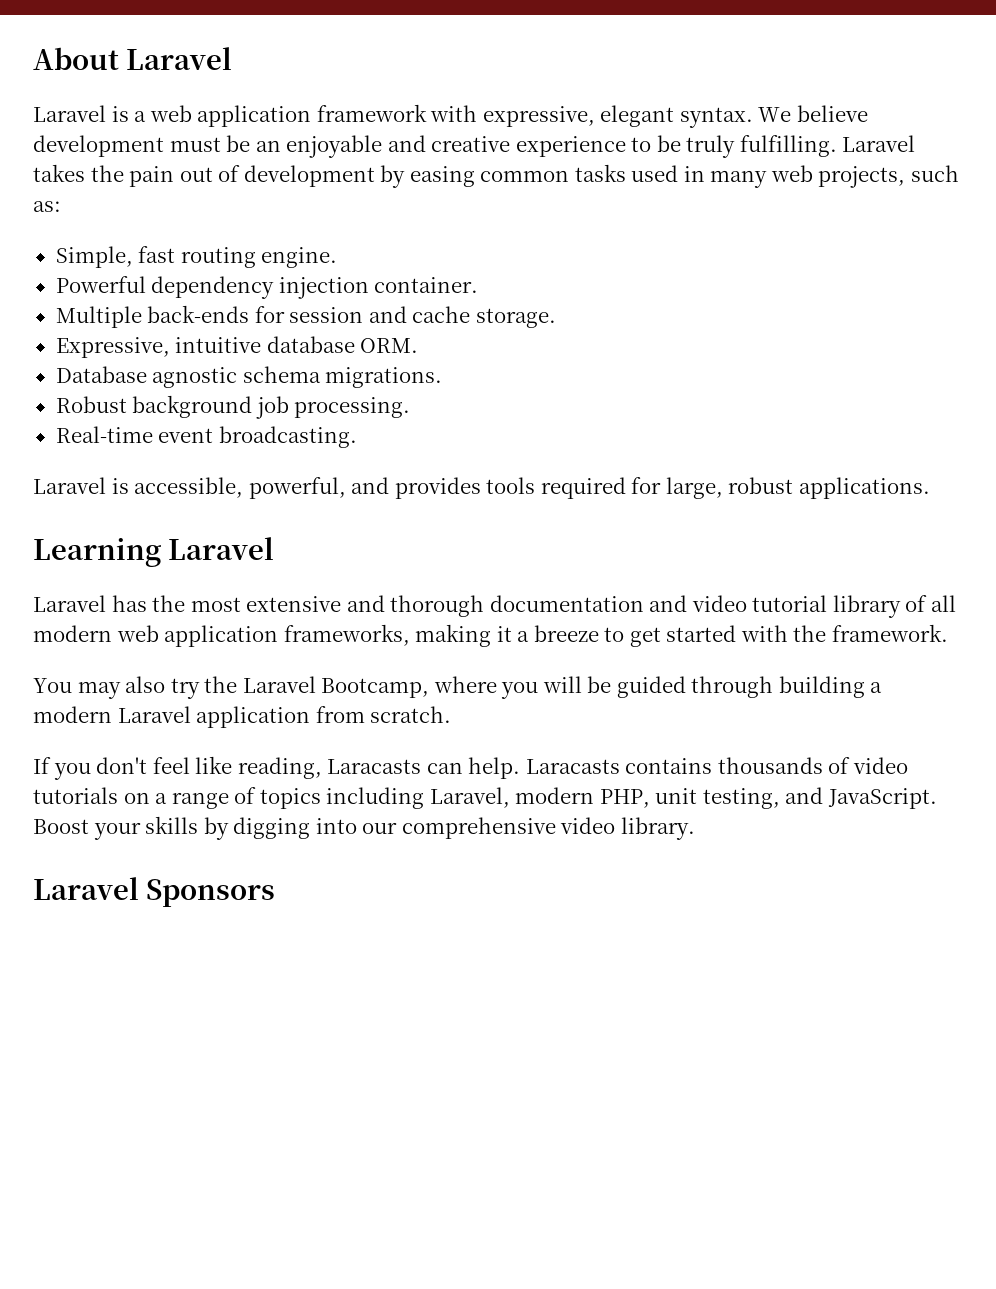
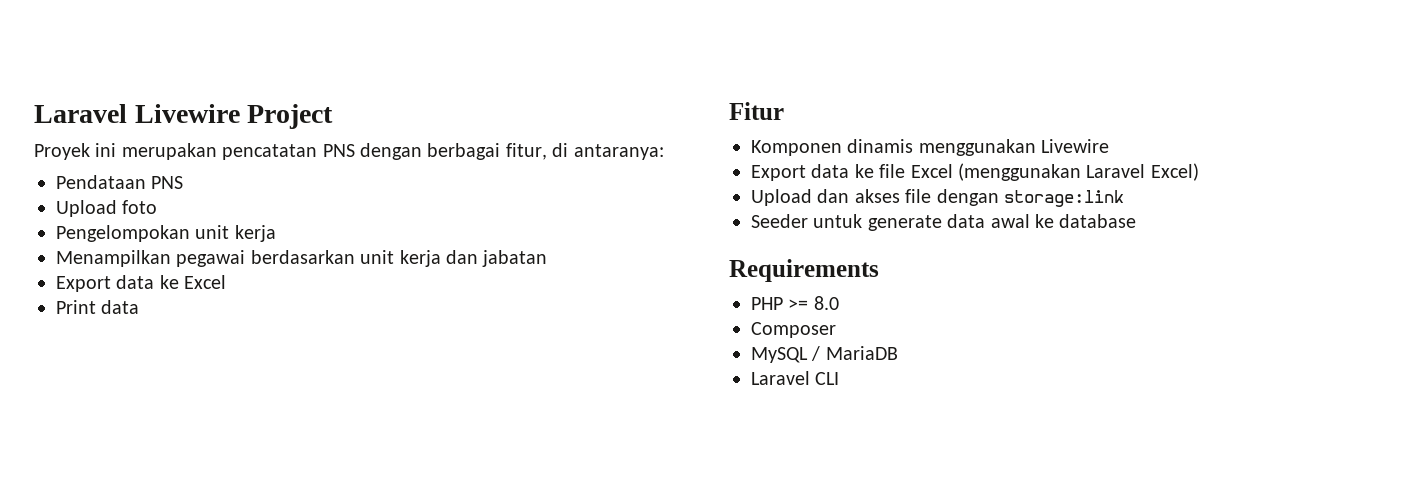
[33,47,233,70] [33,104,868,128] [33,135,916,158] [33,164,960,188] [33,201,61,212] [55,246,338,268] [55,276,479,299] [55,305,556,328] [55,336,419,358] [55,366,443,388] [55,395,411,419] [55,426,357,448] [33,477,930,499] [33,537,275,567] [33,595,956,618] [33,624,948,647] [33,676,883,699] [33,706,452,728] [33,756,908,780] [33,787,937,809] [33,816,695,840] [33,877,276,907] About Laravel // Laravel is a web application framework with expressive, elegant syntax. We believe development must be an enjoyable and creative experience to be truly fulfilling. Laravel takes the pain out of development by easing common tasks used in many web projects, such as: // Simple, fast routing engine. // Powerful dependency injection container. // Multiple back-ends for session and cache storage. // Expressive, intuitive database ORM. // Database agnostic schema migrations. // Robust background job processing. // Real-time event broadcasting. // Laravel is accessible, powerful, and provides tools required for large, robust applications. // Learning Laravel // Laravel has the most extensive and thorough documentation and video tutorial library of all modern web application frameworks, making it a breeze to get started with the framework. // You may also try the Laravel Bootcamp, where you will be guided through building a modern Laravel application from scratch. // If you don't feel like reading, Laracasts can help. Laracasts contains thousands of video tutorials on a range of topics including Laravel, modern PHP, unit testing, and JavaScript. Boost your skills by digging into our comprehensive video library. // Laravel Sponsors -> [34,104,334,129] [34,143,664,160] [56,175,184,189] [56,200,158,217] [56,225,276,242] [56,250,548,267] [56,275,227,292] [56,300,140,314] [729,102,784,120] [751,139,1110,156] [751,163,1199,181] [751,189,1124,207] [751,214,1137,231] [729,259,879,282] [751,296,839,310] [751,322,836,338] [751,346,898,363] [751,371,840,385] Laravel Livewire Project // Proyek ini merupakan pencatatan PNS dengan berbagai fitur, di antaranya: // Pendataan PNS // Upload foto // Pengelompokan unit kerja // Menampilkan pegawai berdasarkan unit kerja dan jabatan // Export data ke Excel // Print data // Fitur // Komponen dinamis menggunakan Livewire // Export data ke file Excel (menggunakan Laravel Excel) // Upload dan akses file dengan storage:link // Seeder untuk generate data awal ke database // Requirements // PHP >= 8.0 // Composer // MySQL / MariaDB // Laravel CLI

